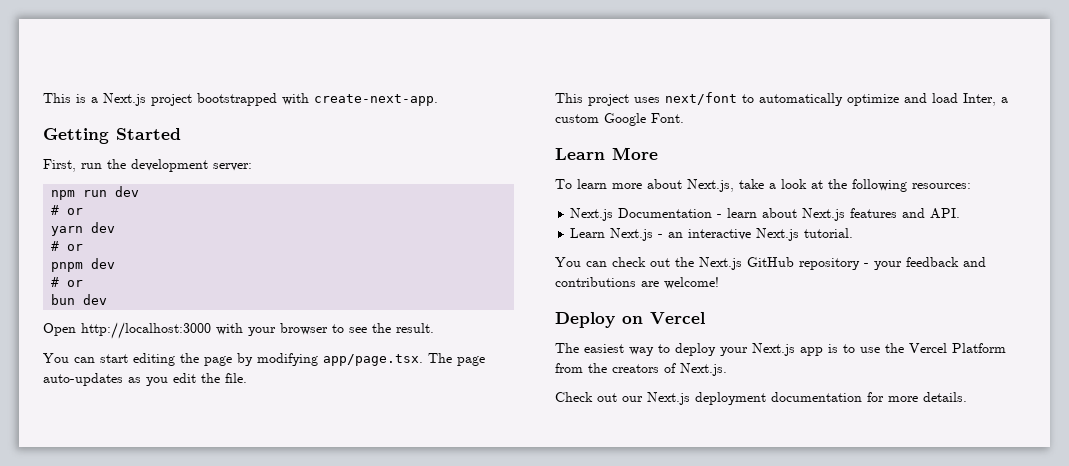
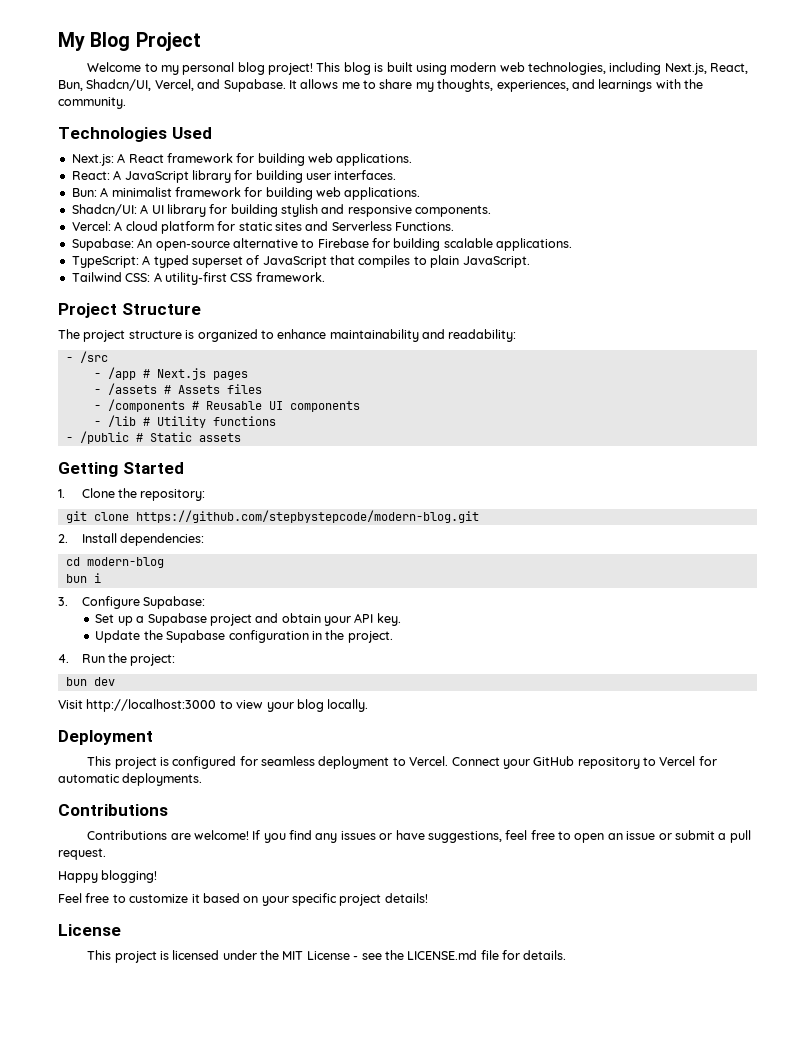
[43,93,438,106] [43,128,181,144] [43,159,252,172] [51,186,140,200] [51,205,84,215] [51,222,116,236] [51,241,84,251] [51,258,116,272] [51,277,84,287] [51,294,108,305] [43,322,434,339] [43,353,485,366] [43,373,247,386] [555,92,1008,106] [555,113,684,126] [555,147,658,160] [555,179,971,192] [570,208,961,221] [570,228,854,241] [555,257,986,270] [555,277,719,289] [555,312,705,328] [555,343,1006,356] [555,363,727,376] [555,392,918,405] This is a Next.js project bootstrapped with create-next-app. // Getting Started // First, run the development server: // npm run dev // # or // yarn dev // # or // pnpm dev // # or // bun dev // Open http://localhost:3000 with your browser to see the result. // You can start editing the page by modifying app/page.tsx. The page auto-updates as you edit the file. // This project uses next/font to automatically optimize and load Inter, a custom Google Font. // Learn More // To learn more about Next.js, take a look at the following resources: // Next.js Documentation - learn about Next.js features and API. // Learn Next.js - an interactive Next.js tutorial. // You can check out the Next.js GitHub repository - your feedback and contributions are welcome! // Deploy on Vercel // The easiest way to deploy your Next.js app is to use the Vercel Platform from the creators of Next.js. // Check out our Next.js deployment documentation for more -> [58,32,201,51] [87,62,749,75] [58,79,703,92] [58,97,126,109] [58,127,212,142] [71,153,413,166] [71,170,397,183] [71,187,421,200] [71,204,492,217] [71,221,455,234] [71,238,573,251] [71,255,530,268] [71,272,325,285] [58,303,201,318] [58,329,517,342] [65,351,108,363] [93,367,248,380] [93,383,262,395] [93,399,360,412] [93,415,276,428] [65,431,241,444] [58,462,184,477] [58,488,206,501] [65,510,479,523] [58,533,205,546] [65,557,164,568] [65,573,101,583] [58,596,206,609] [95,613,401,626] [95,630,393,643] [58,653,176,666] [65,677,115,686] [58,699,369,712] [58,730,153,745] [87,756,717,769] [58,773,203,786] [58,804,168,816] [87,830,751,843] [58,848,106,860] [58,870,158,883] [58,893,428,906] [58,924,121,936] [87,950,521,963] My Blog Project // Welcome to my personal blog project! This blog is built using modern web technologies, including Next.js, React, Bun, Shadcn/UI, Vercel, and Supabase. It allows me to share my thoughts, experiences, and learnings with the community. // Technologies Used // Next.js: A React framework for building web applications. // React: A JavaScript library for building user interfaces. // Bun: A minimalist framework for building web applications. // Shadcn/UI: A UI library for building stylish and responsive components. // Vercel: A cloud platform for static sites and Serverless Functions. // Supabase: An open-source alternative to Firebase for building scalable applications. // TypeScript: A typed superset of JavaScript that compiles to plain JavaScript. // Tailwind CSS: A utility-first CSS framework. // Project Structure // The project structure is organized to enhance maintainability and readability: // - /src // - /app # Next.js pages // - /assets # Assets files // - /components # Reusable UI components // - /lib # Utility functions // - /public # Static assets // Getting Started // 1. Clone the repository: // git clone https://github.com/stepbystepcode/modern-blog.git // 2. Install dependencies: // cd modern-blog // bun i // 3. Configure Supabase: // Set up a Supabase project and obtain your API key. // Update the Supabase configuration in the project. // 4. Run the project: // bun dev // Visit http://localhost:3000 to view your blog locally. // Deployment // This project is configured for seamless deployment to Vercel. Connect your GitHub repository to Vercel for automatic deployments. // Contributions // Contributions are welcome! If you find any issues or have suggestions, feel free to open an issue or submit a pull request. // Happy blogging! // Feel free to customize it based on your specific project details! // License // This project is licensed under the MIT License - see the LICENSE.md file for

